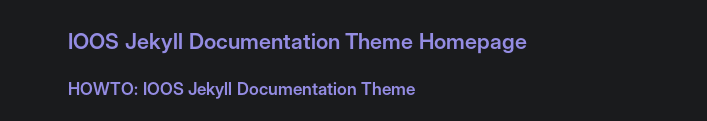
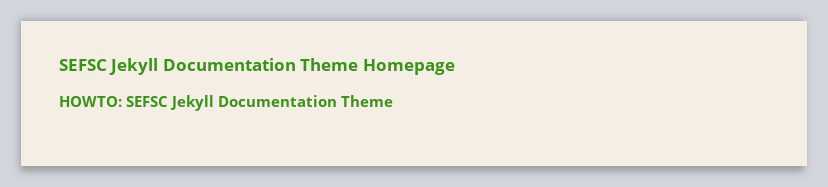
[68,33,119,49] IOOS -> [59,59,107,71] SEFSC
[142,82,184,95] IOOS -> [126,96,169,107] SEFSC

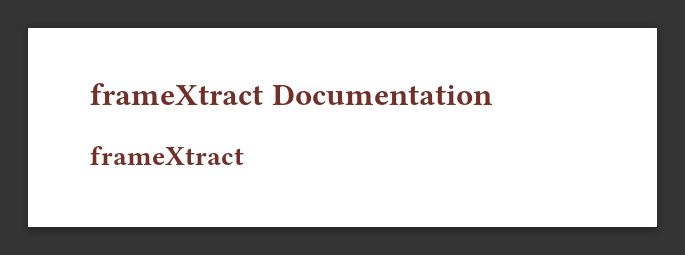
[59,58,455,75] [59,95,394,111] SEFSC Jekyll Documentation Theme Homepage // HOWTO: SEFSC Jekyll Documentation Theme -> [90,83,493,105] [90,146,244,165] frameXtract Documentation // frameXtract

